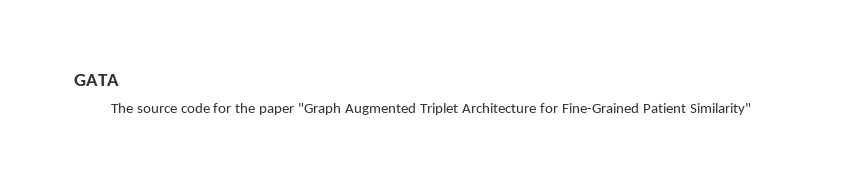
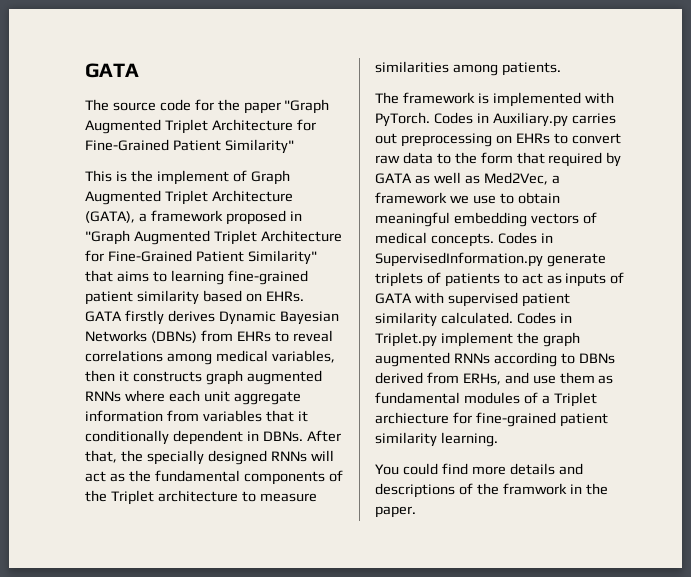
(751, 109) none -> [85,170,290,185] [85,190,293,205] [85,210,302,225] [85,230,342,245] [85,250,317,265] [85,270,308,285] [85,290,304,305] [85,310,339,325] [85,330,333,343] [85,350,335,365] [85,370,322,385] [85,390,301,405] [85,410,308,422] [85,430,341,445] [85,450,334,465] [85,470,343,485] [85,490,317,505] [375,61,561,76] [375,92,614,107] [375,112,616,127] [375,133,621,147] [375,152,622,167] [375,172,560,185] [375,192,560,204] [375,212,597,227] [375,232,553,247] [375,252,606,267] [375,272,625,287] [375,292,570,307] [375,312,572,327] [375,332,580,347] [375,352,615,367] [375,372,614,385] [375,392,597,407] [375,412,608,427] [375,432,498,447] [375,463,583,475] [375,483,608,498] [375,506,416,518] // This is the implement of Graph Augmented Triplet Architecture (GATA), a framework proposed in "Graph Augmented Triplet Architecture for Fine-Grained Patient Similarity" that aims to learning fine-grained patient similarity based on EHRs. GATA firstly derives Dynamic Bayesian Networks (DBNs) from EHRs to reveal correlations among medical variables, then it constructs graph augmented RNNs where each unit aggregate information from variables that it conditionally dependent in DBNs. After that, the specially designed RNNs will act as the fundamental components of the Triplet architecture to measure similarities among patients. // The framework is implemented with PyTorch. Codes in Auxiliary.py carries out preprocessing on EHRs to convert raw data to the form that required by GATA as well as Med2Vec, a framework we use to obtain meaningful embedding vectors of medical concepts. Codes in SupervisedInformation.py generate triplets of patients to act as inputs of GATA with supervised patient similarity calculated. Codes in Triplet.py implement the graph augmented RNNs according to DBNs derived from ERHs, and use them as fundamental modules of a Triplet archiecture for fine-grained patient similarity learning. // You could find more details and descriptions of the framwork in the paper.

